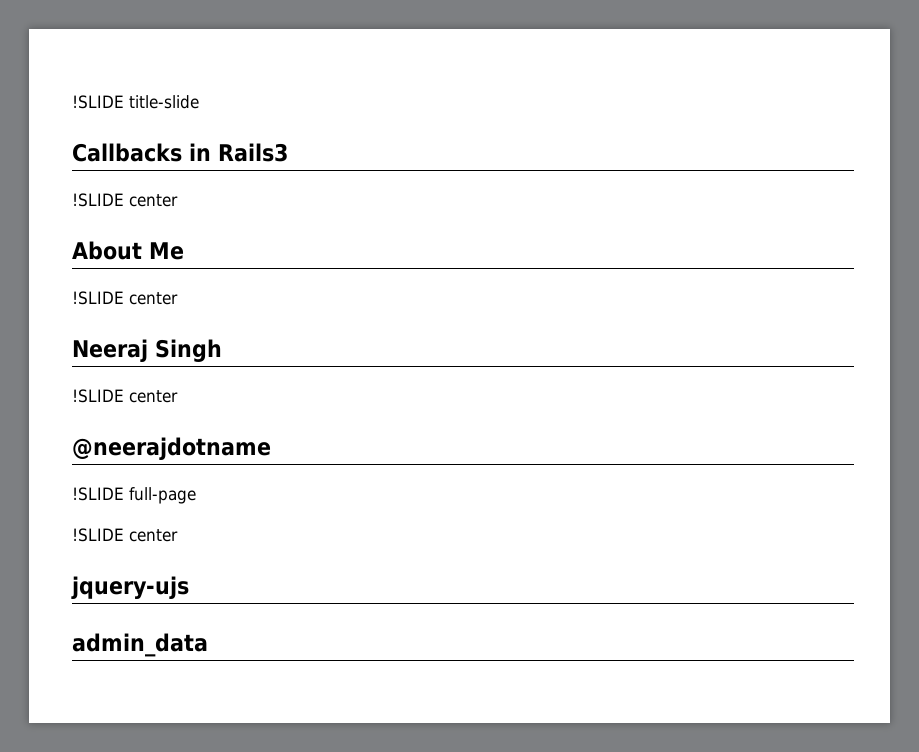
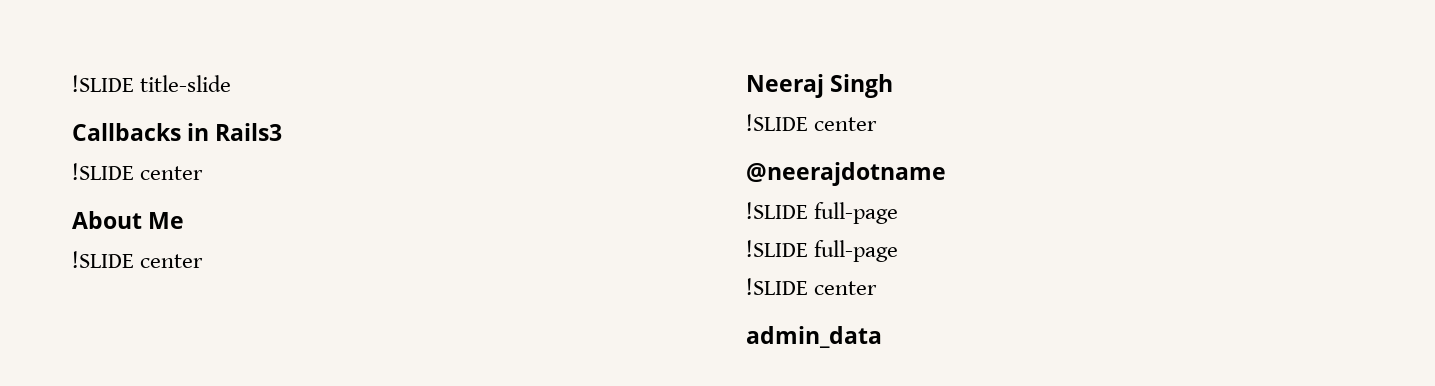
[72,528,178,542] [71,576,189,599] // !SLIDE center // jquery-ujs -> [746,240,899,262] [746,278,878,295] // !SLIDE full-page // !SLIDE center

